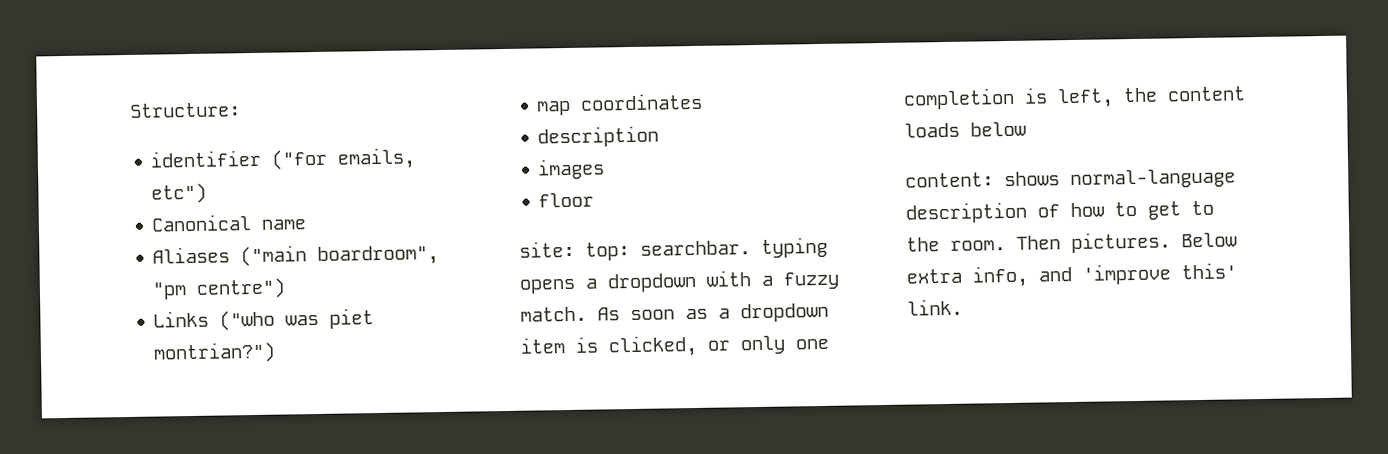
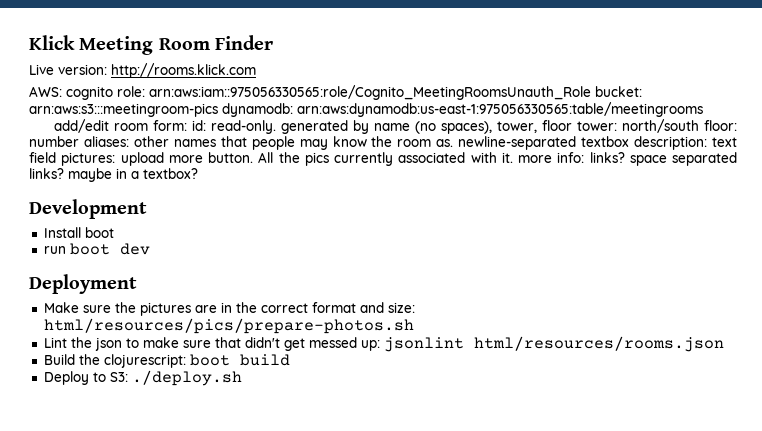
[129,102,241,118] [150,147,417,170] [151,182,208,204] [151,214,307,232] [152,245,440,267] [152,277,287,300] [153,308,375,331] [153,341,277,364] [536,92,704,116] [537,125,660,148] [537,158,606,180] [538,192,595,208] [519,236,828,261] [519,270,839,294] [520,302,829,323] [520,334,829,358] [903,86,1246,110] [904,121,1027,138] [905,168,1236,190] [905,200,1214,224] [906,231,1238,254] [906,262,1237,288] [907,298,963,316] Structure: // identifier ("for emails, etc") // Canonical name // Aliases ("main boardroom", "pm centre") // Links ("who was piet montrian?") // map coordinates // description // images // floor // site: top: searchbar. typing opens a dropdown with a fuzzy match. As soon as a dropdown item is clicked, or only one completion is left, the content loads below // content: shows normal-language description of how to get to the room. Then pictures. Below extra info, and 'improve this' link. -> [29,35,273,55] [29,63,256,78] [29,85,642,100] [29,102,703,117] [53,119,737,134] [29,136,738,150] [29,152,737,166] [29,168,198,182] [29,199,147,219] [43,227,114,238] [43,243,150,255] [29,274,137,294] [43,302,415,316] [43,318,414,334] [43,336,724,352] [43,354,290,368] [43,370,242,386] Klick Meeting Room Finder // Live version: http://rooms.klick.com // AWS: cognito role: arn:aws:iam::975056330565:role/Cognito_MeetingRoomsUnauth_Role bucket: arn:aws:s3:::meetingroom-pics dynamodb: arn:aws:dynamodb:us-east-1:975056330565:table/meetingrooms // add/edit room form: id: read-only. generated by name (no spaces), tower, floor tower: north/south floor: number aliases: other names that people may know the room as. newline-separated textbox description: text field pictures: upload more button. All the pics currently associated with it. more info: links? space separated links? maybe in a textbox? // Development // Install boot // run boot dev // Deployment // Make sure the pictures are in the correct format and size: html/resources/pics/prepare-photos.sh // Lint the json to make sure that didn't get messed up: jsonlint html/resources/rooms.json // Build the clojurescript: boot build // Deploy to S3: ./deploy.sh

